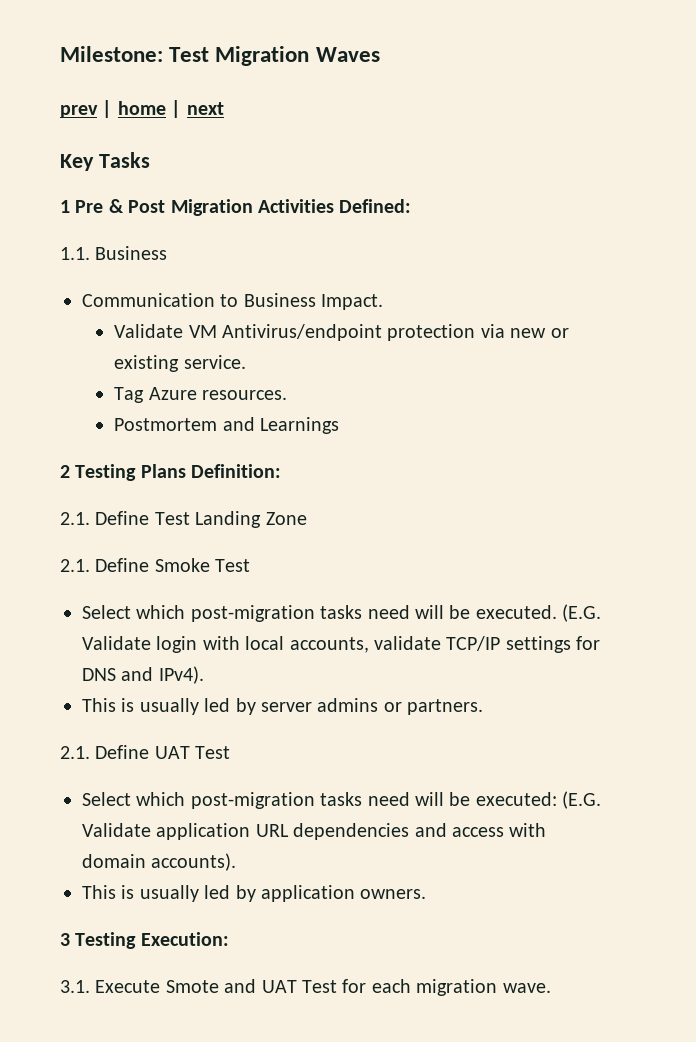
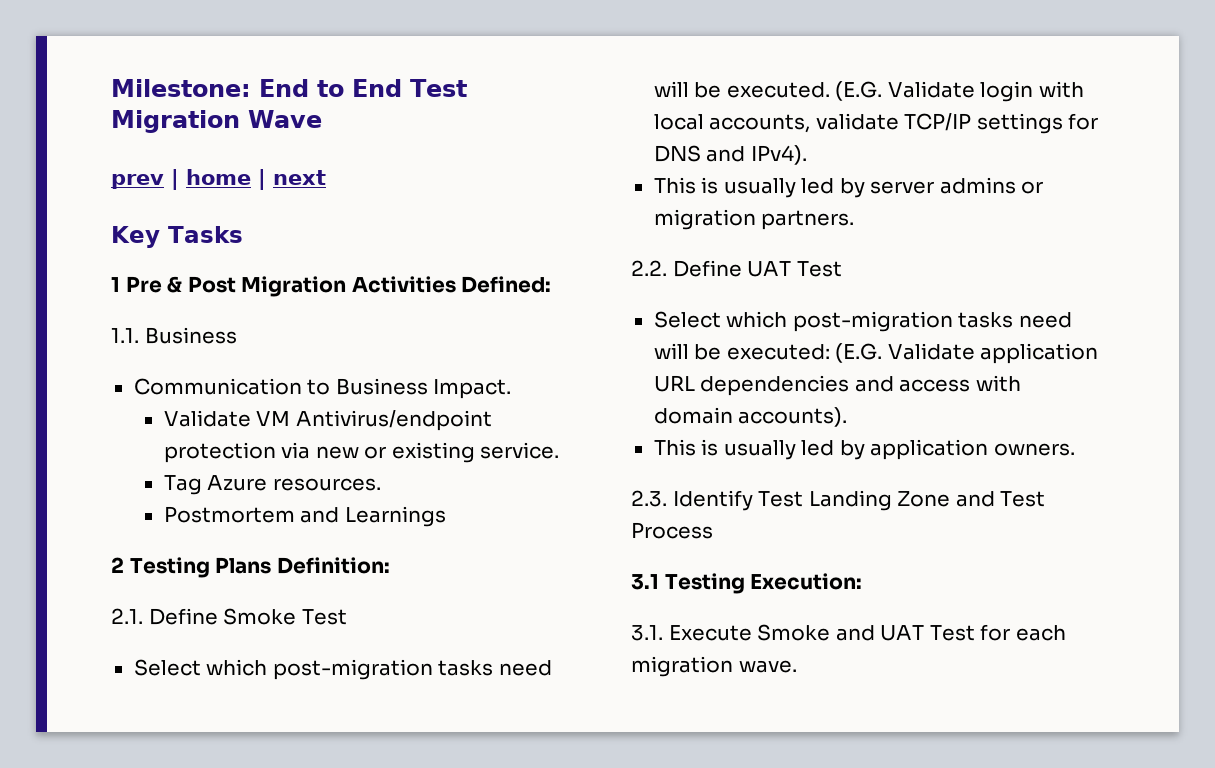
(163, 54) none -> [259,79,402,97] End to End
[315,47,380,62] Waves -> [248,110,322,128] Wave
[60,511,307,528] // 2.1. Define Test Landing Zone -> (390, 565) none
(402, 707) none -> [653,209,756,230] migration
[60,746,90,759] 2.1. -> [631,260,667,276] 2.2.
[60,933,70,946] 3 -> [631,490,1046,511] [631,522,713,539] [631,574,659,590] 2.3. Identify Test Landing Zone and Test Process // 3.1
[165,980,219,993] Smote -> [757,624,831,641] Smoke

